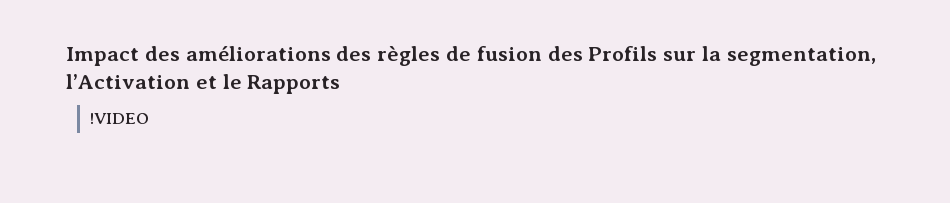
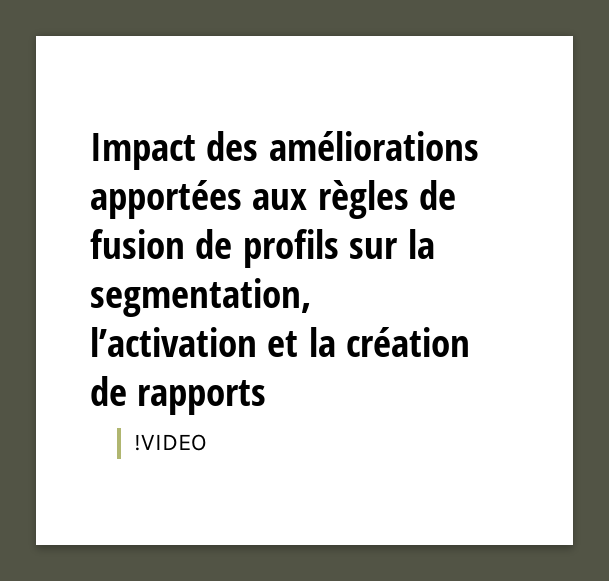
[336,46,372,61] des -> [90,180,308,219] apportées aux
[547,46,658,61] des Profils -> [195,229,339,268] de profils
[66,74,341,94] l’Activation et le Rapports -> [90,327,471,357] [90,376,267,415] l’activation et la création de rapports

